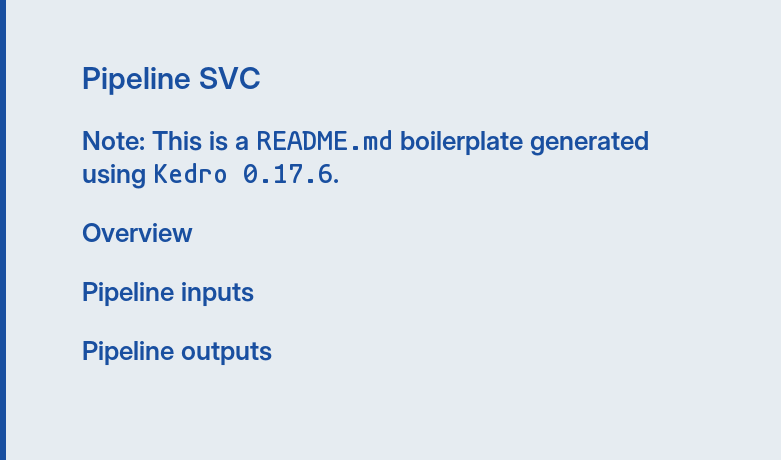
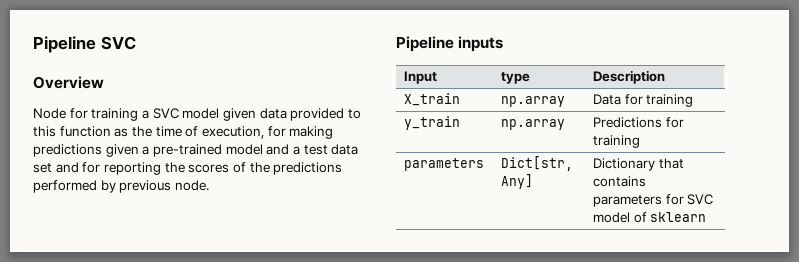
[82,130,650,156] [82,163,340,189] [82,223,193,242] [82,282,255,307] [82,341,273,366] Note: This is a README.md boilerplate generated using Kedro 0.17.6. // Overview // Pipeline inputs // Pipeline outputs -> [33,76,104,89] [33,108,361,121] [33,126,334,139] [33,144,359,157] [33,162,343,175] [33,180,209,193] [396,36,504,52] [404,71,438,84] [501,72,531,84] [593,70,666,84] [404,93,461,106] [501,96,566,107] [593,94,694,107] [404,116,461,130] [501,119,566,130] [593,117,684,128] [593,135,641,148] [404,158,485,171] [501,156,574,171] [501,174,534,189] [593,158,684,171] [593,176,647,187] [593,194,714,207] [593,212,707,223] Overview // Node for training a SVC model given data provided to this function as the time of execution, for making predictions given a pre-trained model and a test data set and for reporting the scores of the predictions performed by previous node. // Pipeline inputs // Input | type | Description // X_train | np.array | Data for training // y_train | np.array | Predictions for training // parameters | Dict[str, Any] | Dictionary that contains parameters for SVC model of sklearn

